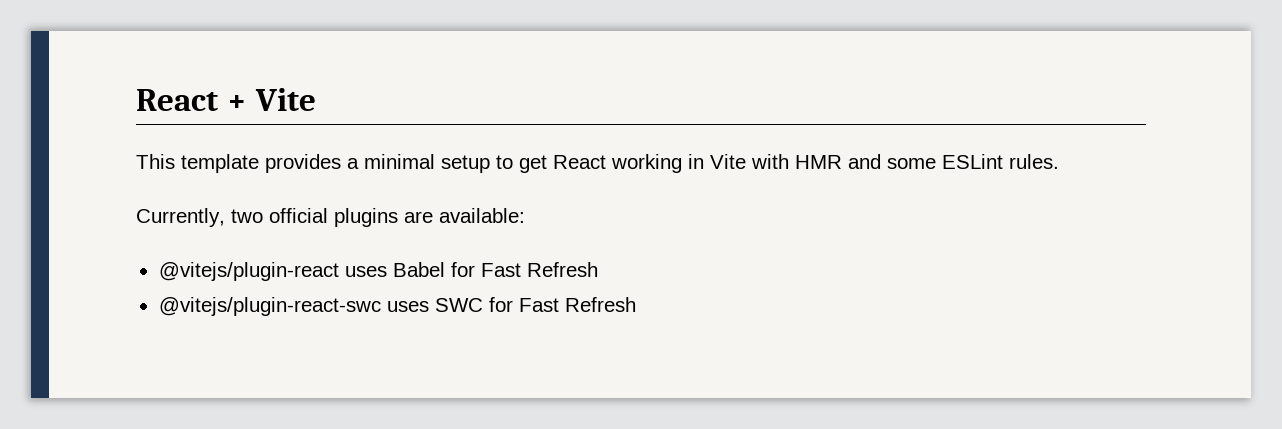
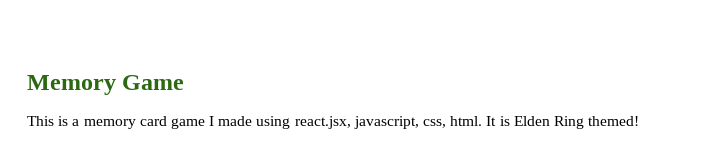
[136,88,316,111] [136,154,1059,173] [136,208,525,227] [158,262,598,281] [158,297,636,316] React + Vite // This template provides a minimal setup to get React working in Vite with HMR and some ESLint rules. // Currently, two official plugins are available: // @vitejs/plugin-react uses Babel for Fast Refresh // @vitejs/plugin-react-swc uses SWC for Fast Refresh -> [27,75,185,95] [27,116,640,129] Memory Game // This is a memory card game I made using react.jsx, javascript, css, html. It is Elden Ring themed!

